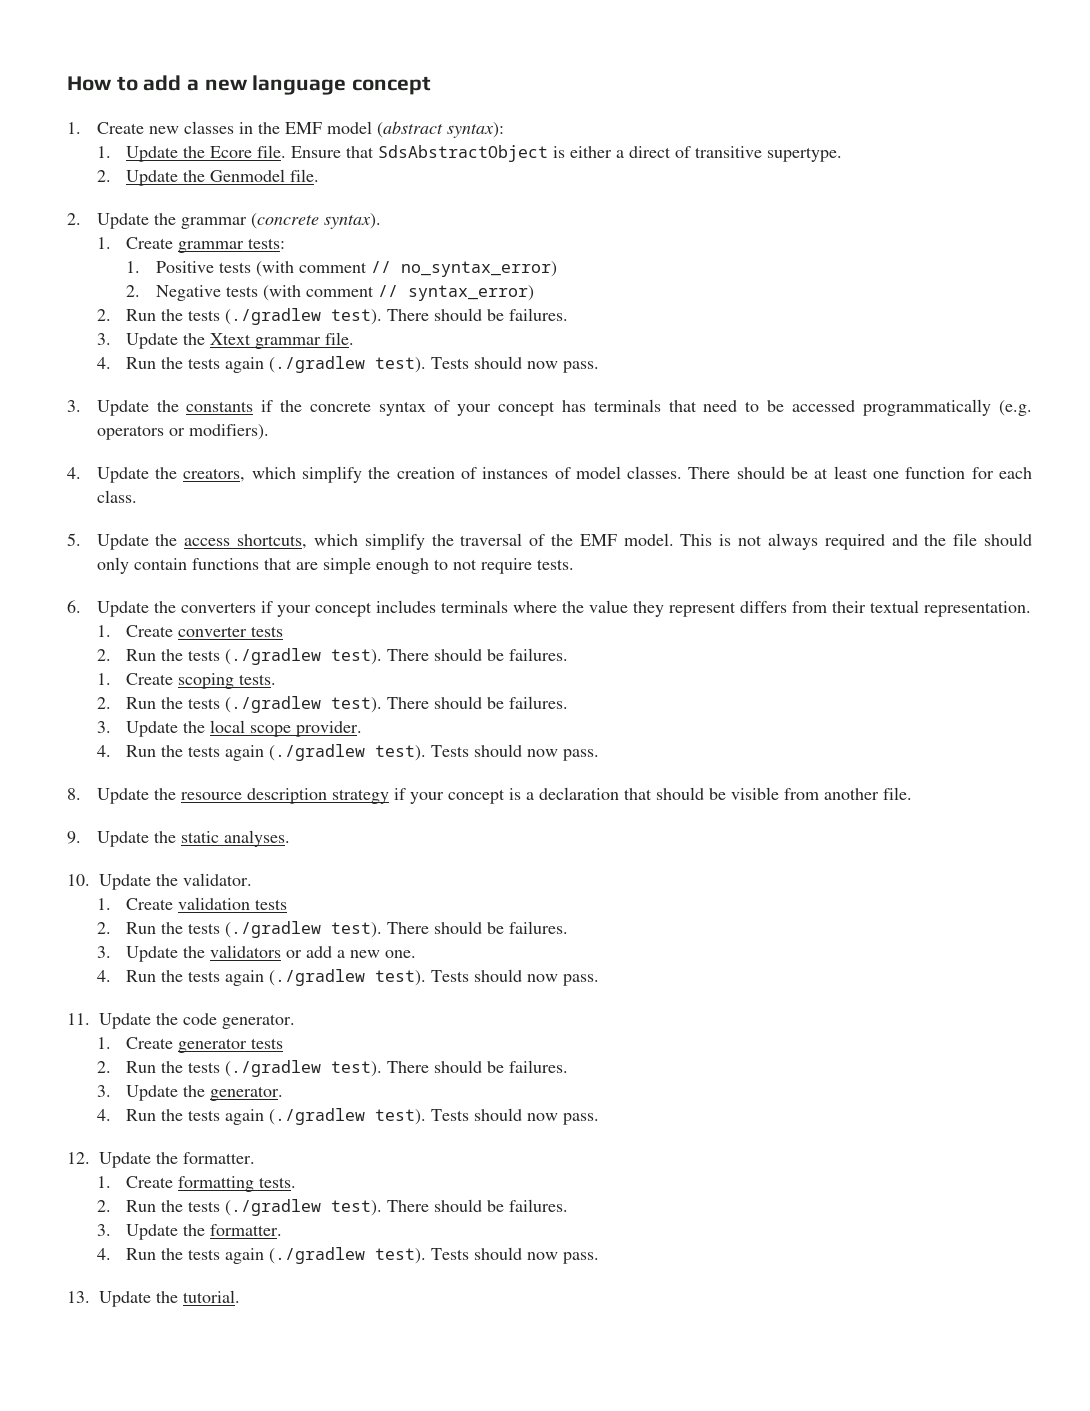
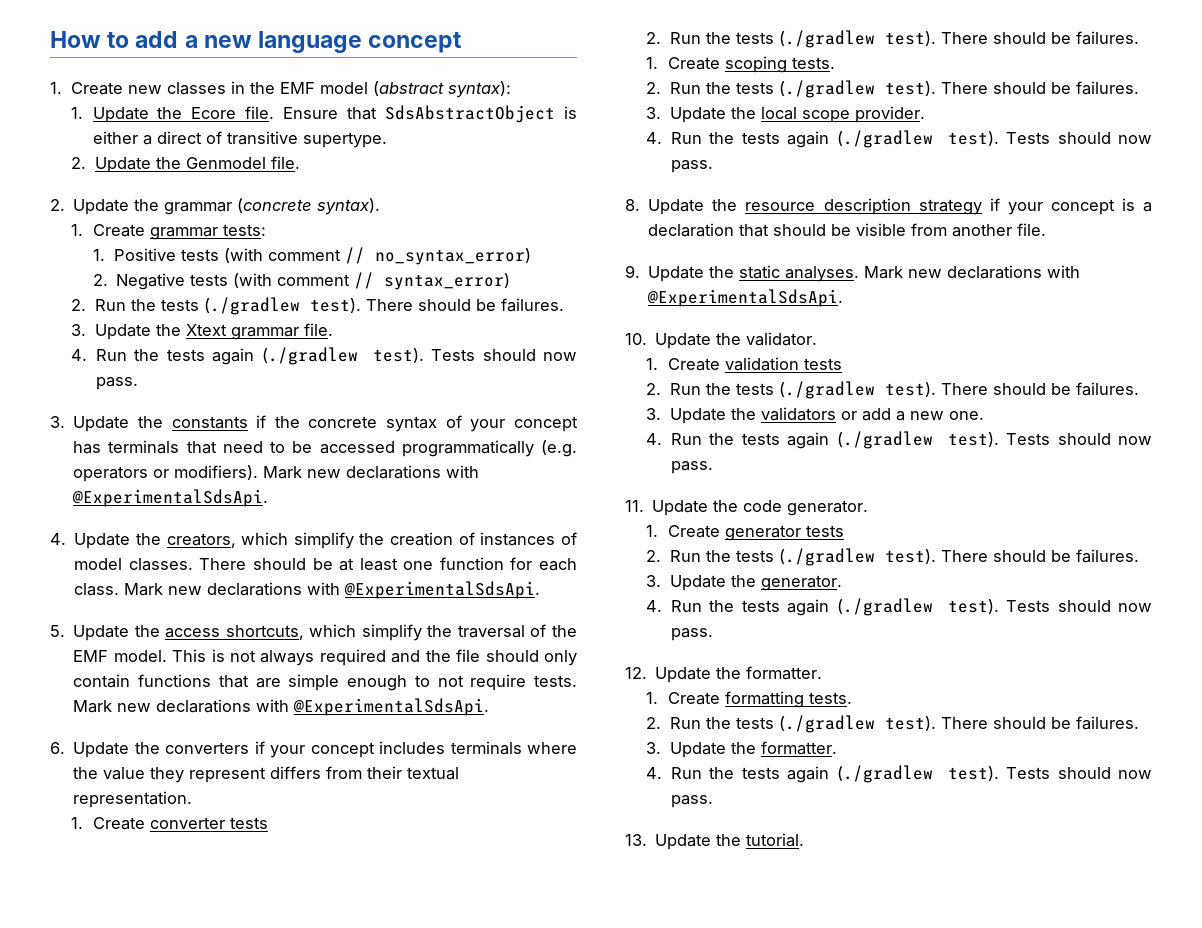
(269, 432) none -> [263,465,480,479] [72,489,269,507] Mark new declarations with @ExperimentalSdsApi.
(137, 496) none -> [124,581,541,599] Mark new declarations with @ExperimentalSdsApi.
(574, 564) none -> [73,698,490,716] Mark new declarations with @ExperimentalSdsApi.
(290, 838) none -> [864,265,1081,279] [647,289,844,307] Mark new declarations with @ExperimentalSdsApi.

